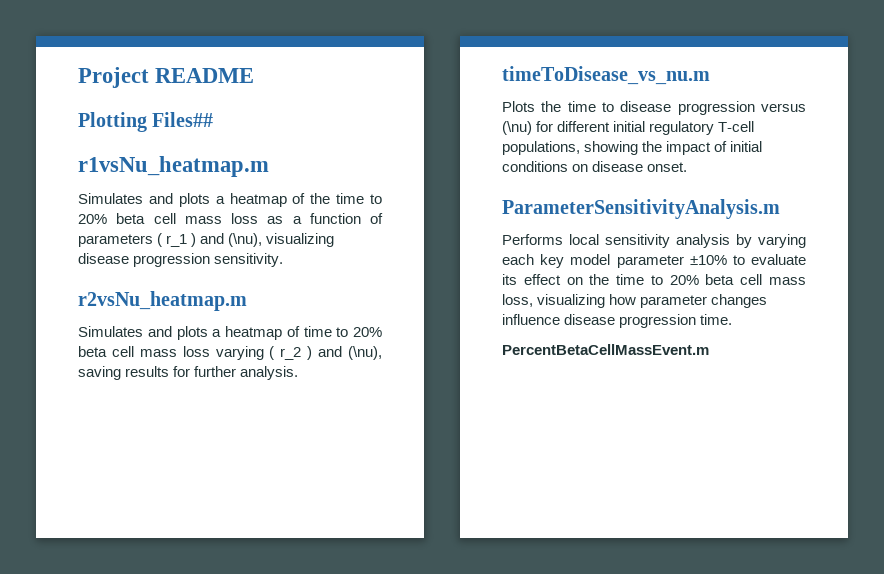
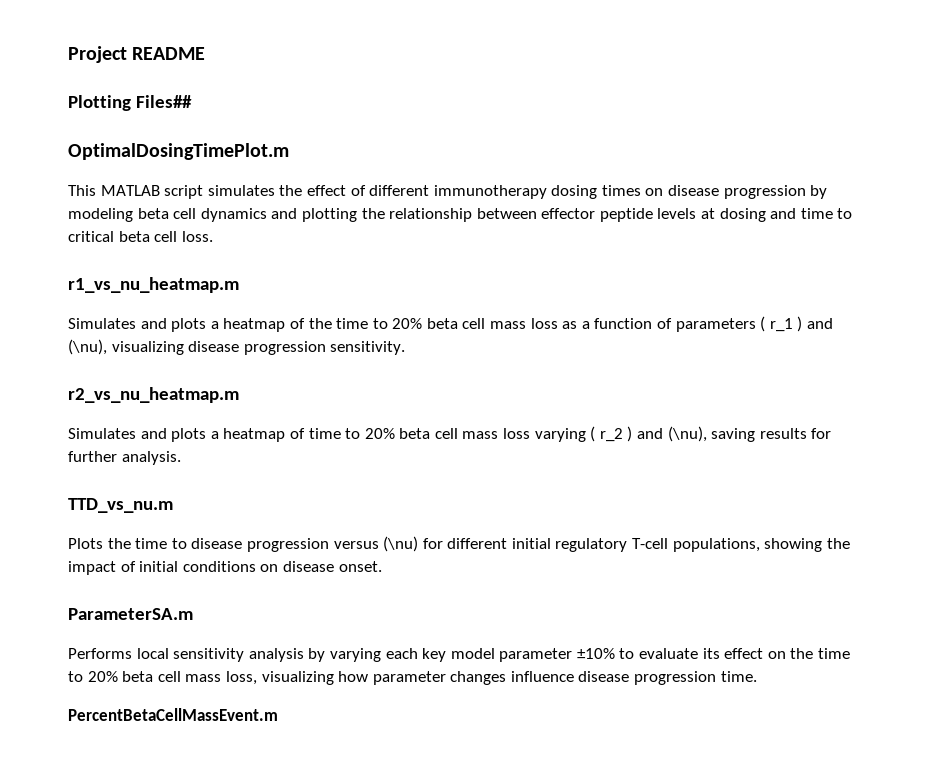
[78,156,269,177] r1vsNu_heatmap.m -> [68,143,289,160] [68,185,828,199] [68,208,853,222] [68,231,213,242] [68,277,239,293] OptimalDosingTimePlot.m // This MATLAB script simulates the effect of different immunotherapy dosing times on disease progression by modeling beta cell dynamics and plotting the relationship between effector peptide levels at dosing and time to critical beta cell loss. // r1_vs_nu_heatmap.m
[78,291,247,311] r2vsNu_heatmap.m -> [68,387,239,403] r2_vs_nu_heatmap.m
[502,66,710,85] timeToDisease_vs_nu.m -> [68,498,173,513] TTD_vs_nu.m
[502,199,780,219] ParameterSensitivityAnalysis.m -> [68,608,193,620] ParameterSA.m

